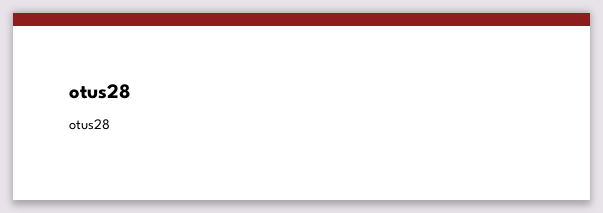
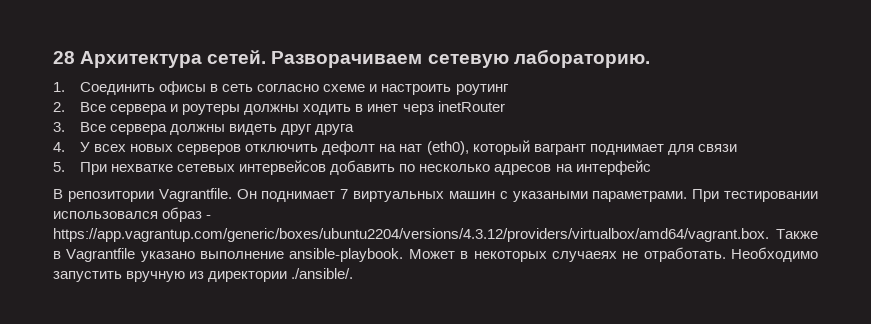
[69,84,130,99] [69,119,110,130] otus28 // otus28 -> [53,49,650,68] [53,81,509,95] [53,101,505,115] [53,122,355,135] [53,140,737,155] [53,160,651,175] [53,188,819,202] [53,207,212,222] [53,228,818,242] [53,247,819,262] [53,268,354,282] 28 Архитектура сетей. Разворачиваем сетевую лабораторию. // 1. Соединить офисы в сеть согласно схеме и настроить роутинг // 2. Все сервера и роутеры должны ходить в инет черз inetRouter // 3. Все сервера должны видеть друг друга // 4. У всех новых серверов отключить дефолт на нат (eth0), который вагрант поднимает для связи // 5. При нехватке сетевых интервейсов добавить по несколько адресов на интерфейс // В репозитории Vagrantfile. Он поднимает 7 виртуальных машин с указаными параметрами. При тестировании использовался образ - https://app.vagrantup.com/generic/boxes/ubuntu2204/versions/4.3.12/providers/virtualbox/amd64/vagrant.box. Также в Vagrantfile указано выполнение ansible-playbook. Может в некоторых случаеях не отработать. Необходимо запустить вручную из директории ./ansible/.

